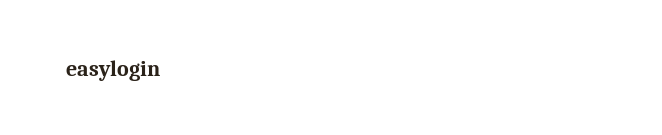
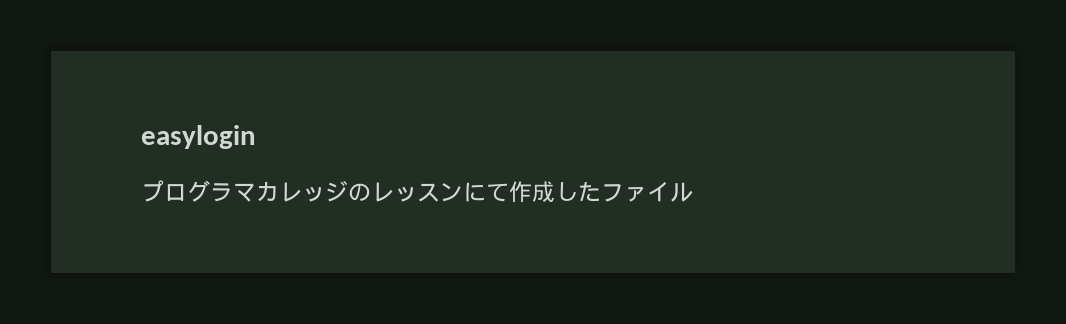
(160, 70) none -> [141,180,693,203] // プログラマカレッジのレッスンにて作成したファイル

